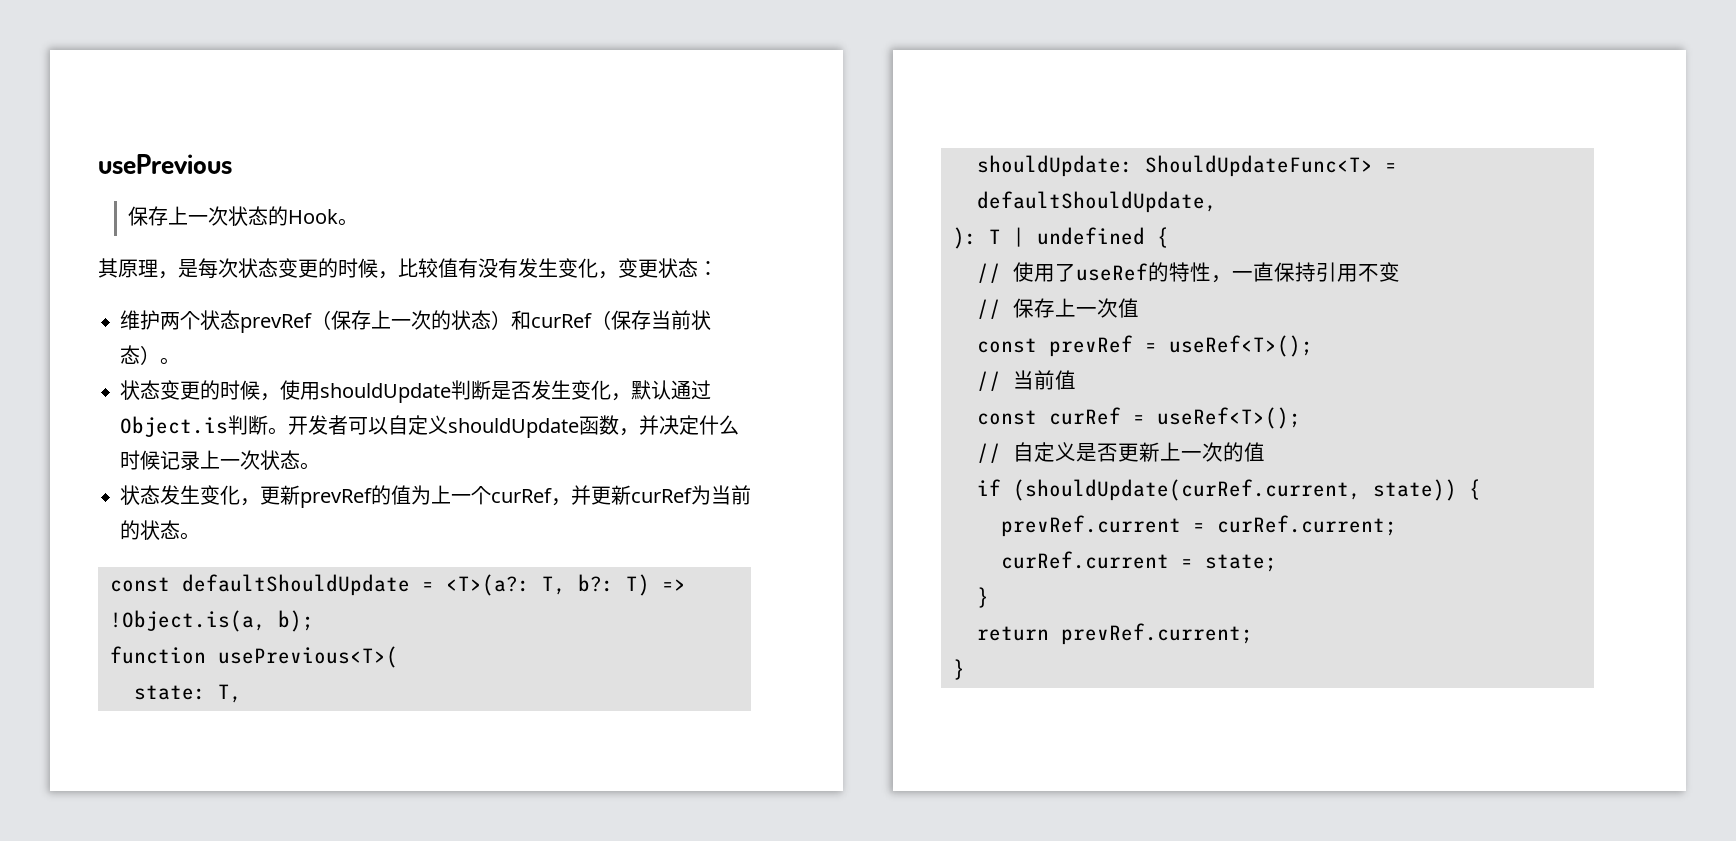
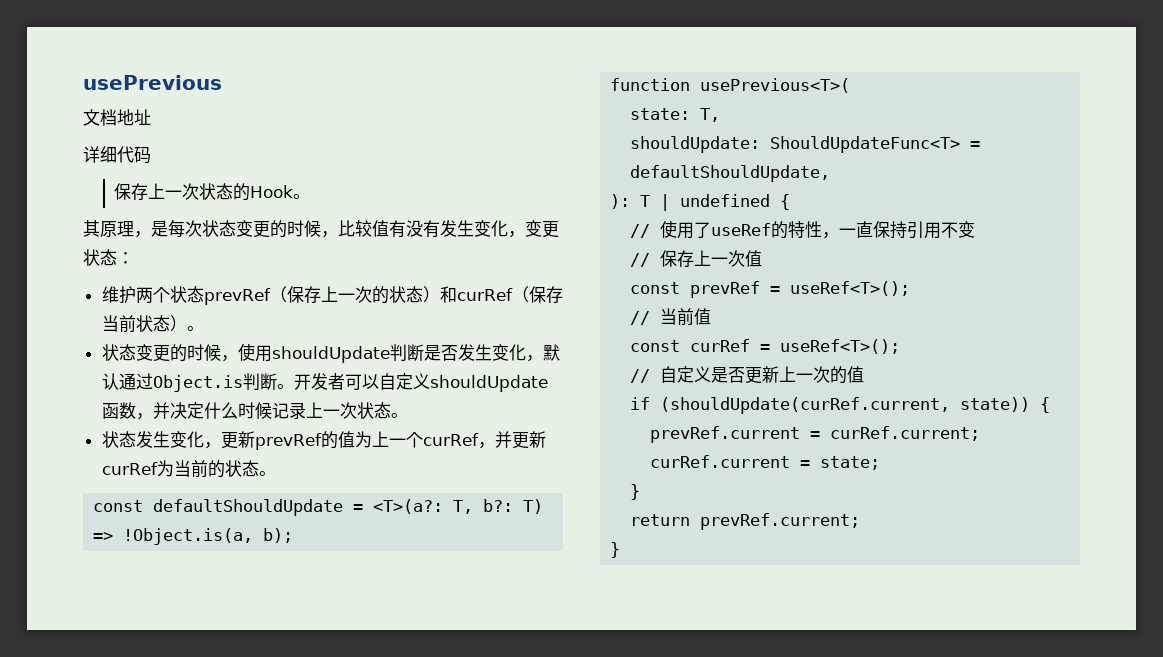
(232, 164) none -> [83,109,151,126] [83,146,151,164] // 文档地址 // 详细代码

